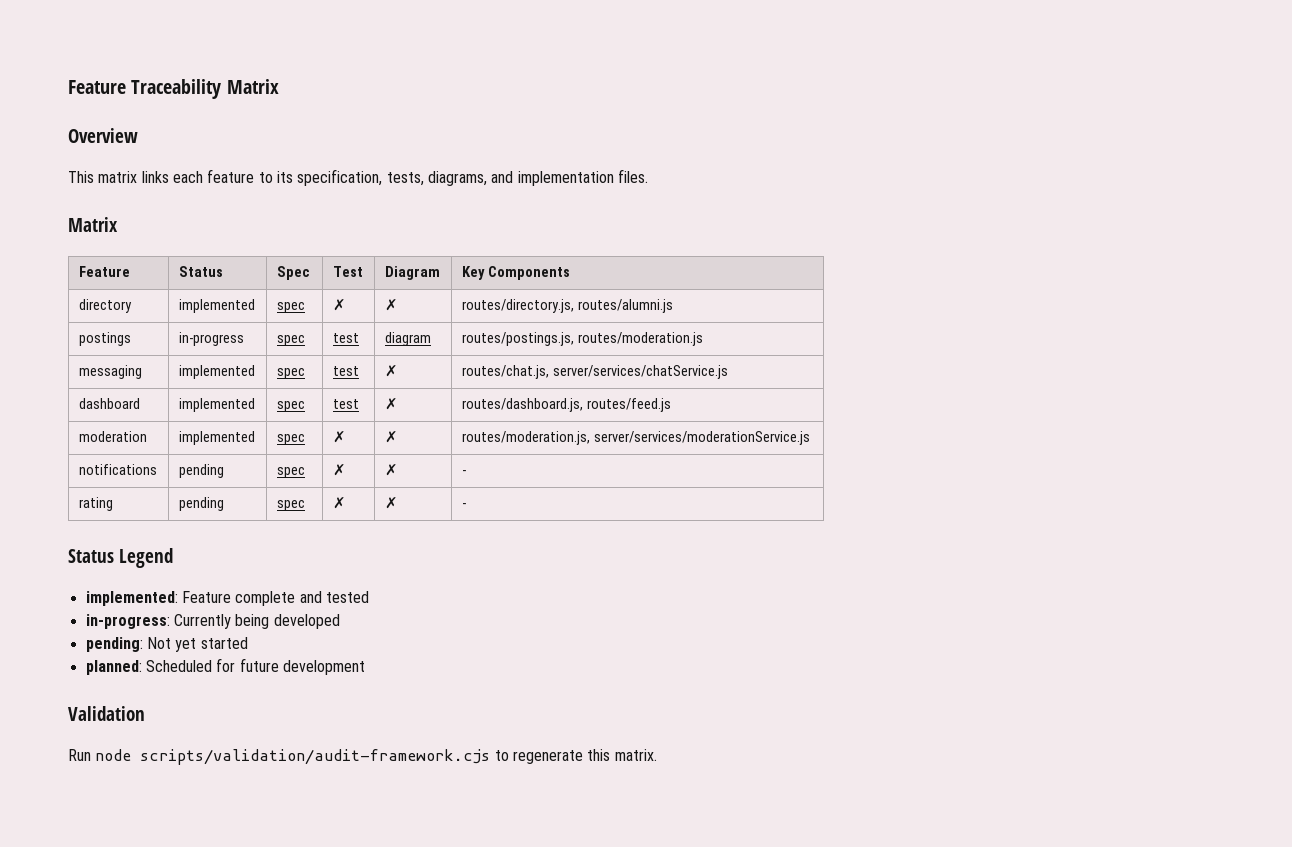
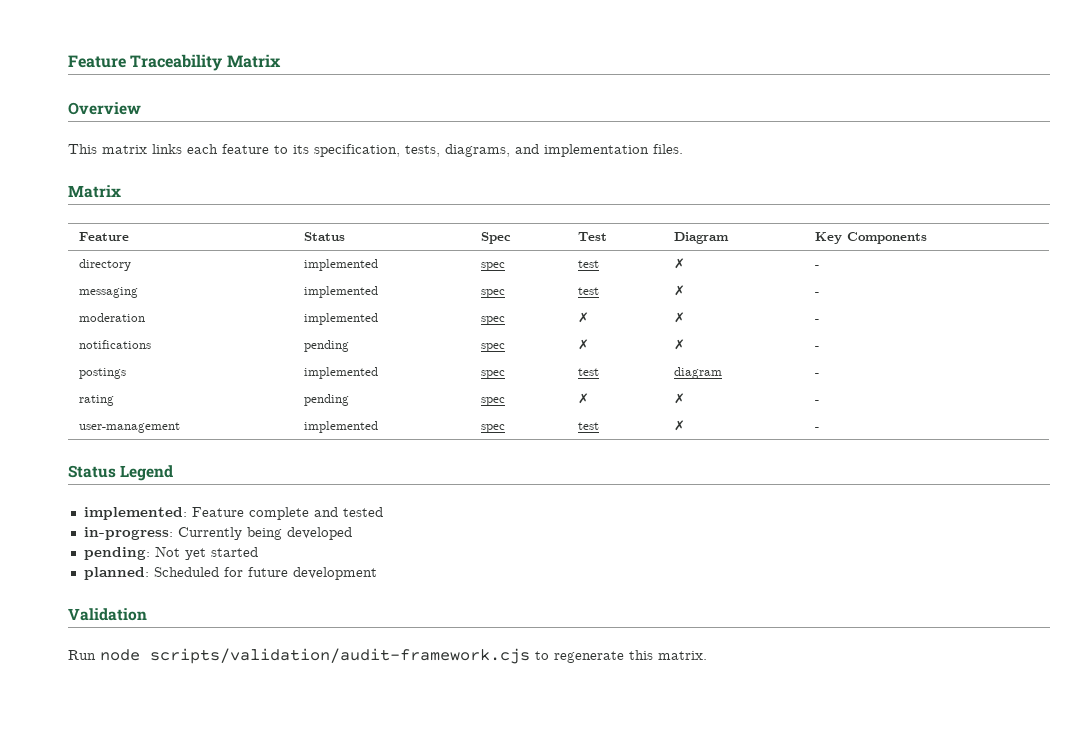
[332,299,346,311] [384,299,398,311] [461,299,673,313] [78,332,131,346] [178,332,244,346] [276,335,305,346] [332,333,359,343] [384,332,431,346] [461,332,703,346] ✗ | ✗ | routes/directory.js, routes/alumni.js // postings | in-progress | spec | test | diagram | routes/postings.js, routes/moderation.js -> [578,260,600,268] [674,258,686,269] [815,265,820,268] test | ✗ | -
[461,365,728,379] [78,398,140,409] [178,398,255,412] [276,401,305,412] [332,399,359,409] [384,398,398,410] [461,398,671,412] routes/chat.js, server/services/chatService.js // dashboard | implemented | spec | test | ✗ | routes/dashboard.js, routes/feed.js -> [815,292,820,295] -
[461,431,810,445] routes/moderation.js, server/services/moderationService.js -> [815,319,820,322] -
(466, 472) none -> [79,368,127,379] [304,367,379,379] [481,370,506,379] [578,368,600,376] [674,367,723,379] [815,373,820,376] // postings | implemented | spec | test | diagram | -
(466, 505) none -> [79,422,181,433] [304,421,379,433] [481,424,506,433] [578,422,600,430] [674,420,686,431] [815,427,820,430] // user-management | implemented | spec | test | ✗ | -

